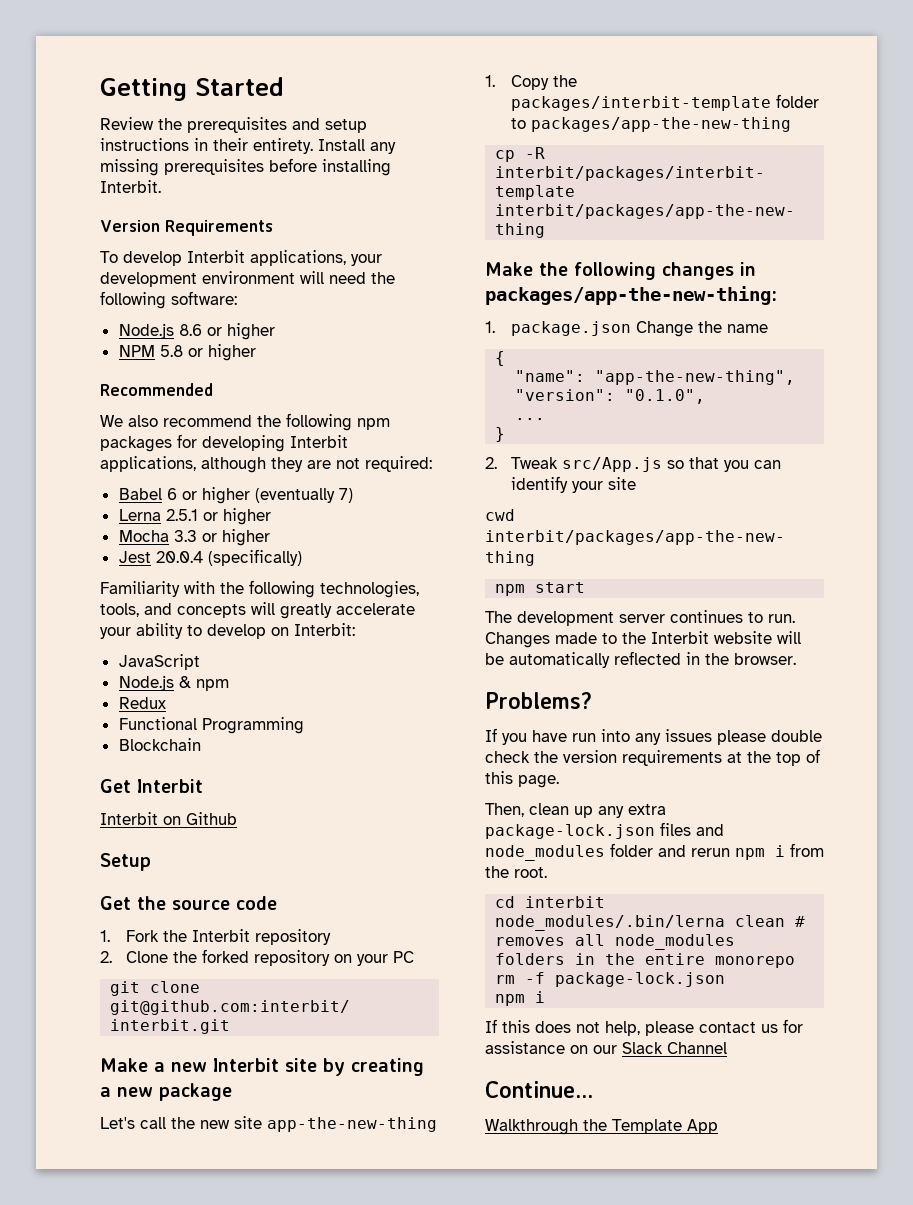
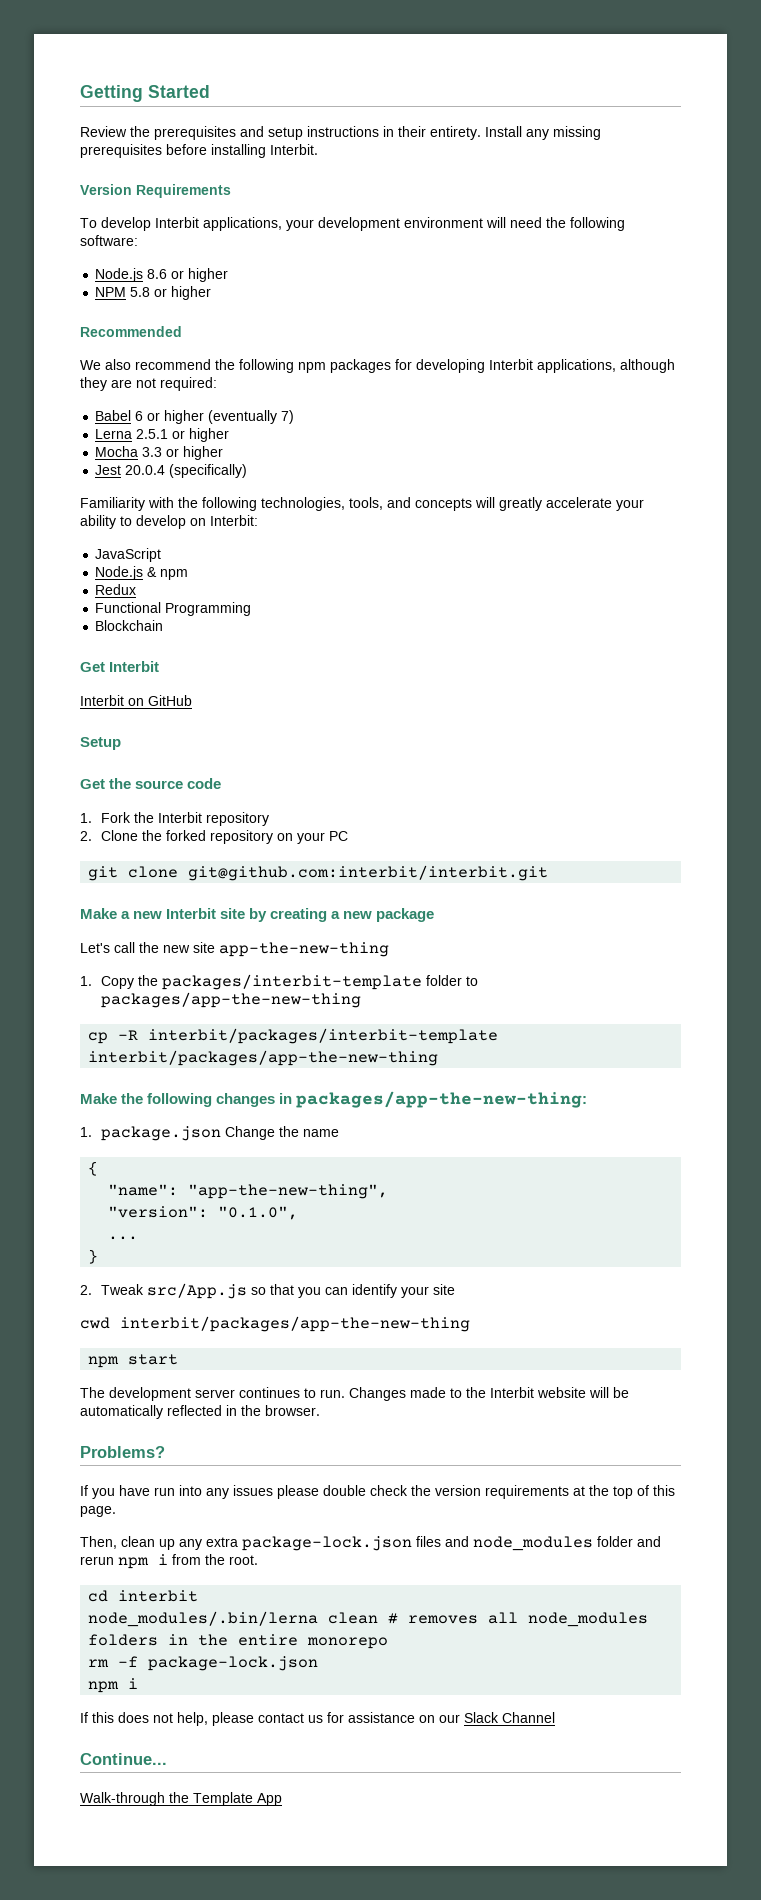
[186,812,237,825] Github -> [148,695,192,706] GitHub
[485,1119,578,1135] Walkthrough -> [80,1792,165,1806] Walk-through

